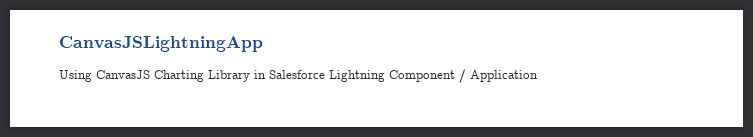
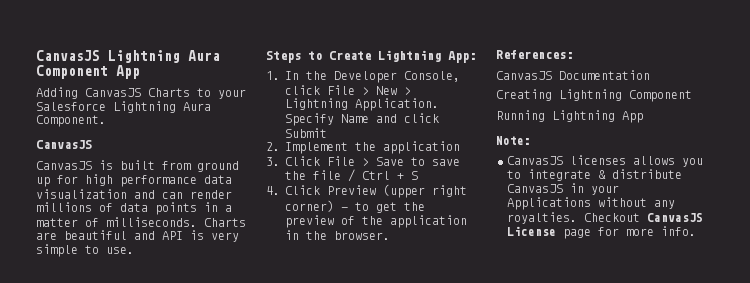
[59,36,263,52] [59,69,538,83] CanvasJSLightningApp // Using CanvasJS Charting Library in Salesforce Lightning Component / Application -> [36,50,220,63] [36,65,140,79] [36,87,246,99] [36,101,211,113] [36,115,106,127] [36,140,92,149] [36,160,239,172] [36,174,232,187] [36,189,232,199] [36,202,232,215] [36,217,246,227] [36,230,239,242] [36,244,134,257] [266,50,476,63] [266,71,460,83] [285,85,411,95] [285,98,439,111] [285,113,439,126] [285,128,327,138] [266,141,460,154] [266,156,460,166] [285,169,418,182] [266,184,467,198] [285,200,425,213] [285,215,467,228] [285,230,390,240] [496,50,573,59] [496,70,650,80] [496,89,692,102] [496,110,643,123] [496,136,531,145] [507,155,703,167] [507,169,682,181] [507,183,619,195] [507,197,675,210] [507,212,703,224] [507,226,696,239] CanvasJS Lightning Aura Component App // Adding CanvasJS Charts to your Salesforce Lightning Aura Component. // CanvasJS // CanvasJS is built from ground up for high performance data visualization and can render millions of data points in a matter of milliseconds. Charts are beautiful and API is very simple to use. // Steps to Create Lightning App: // 1. In the Developer Console, click File > New > Lightning Application. Specify Name and click Submit // 2. Implement the application // 3. Click File > Save to save the file / Ctrl + S // 4. Click Preview (upper right corner) - to get the preview of the application in the browser. // References: // CanvasJS Documentation // Creating Lightning Component // Running Lightning App // Note: // CanvasJS licenses allows you to integrate & distribute CanvasJS in your Applications without any royalties. Checkout CanvasJS License page for more info.

